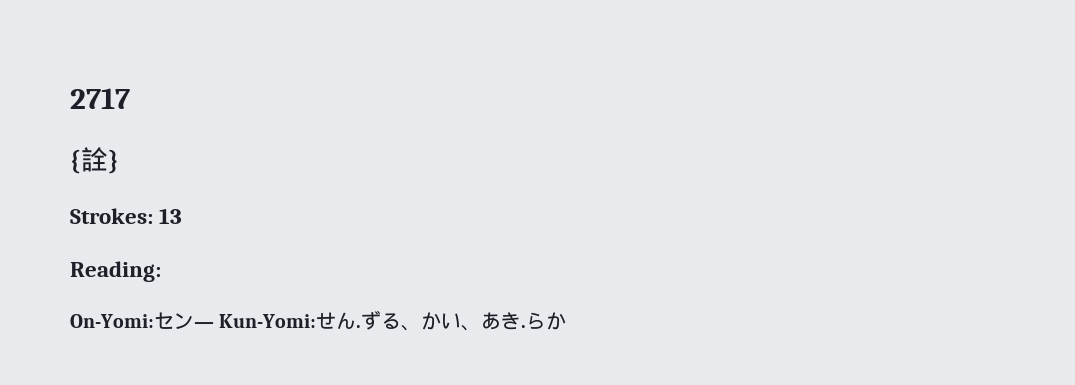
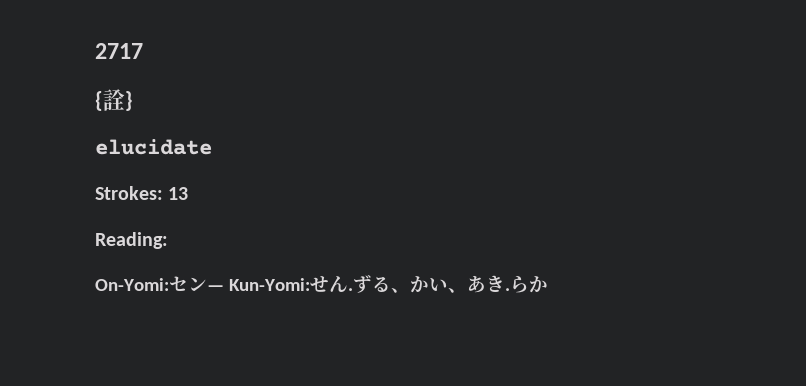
(119, 161) none -> [95,139,212,155] // elucidate

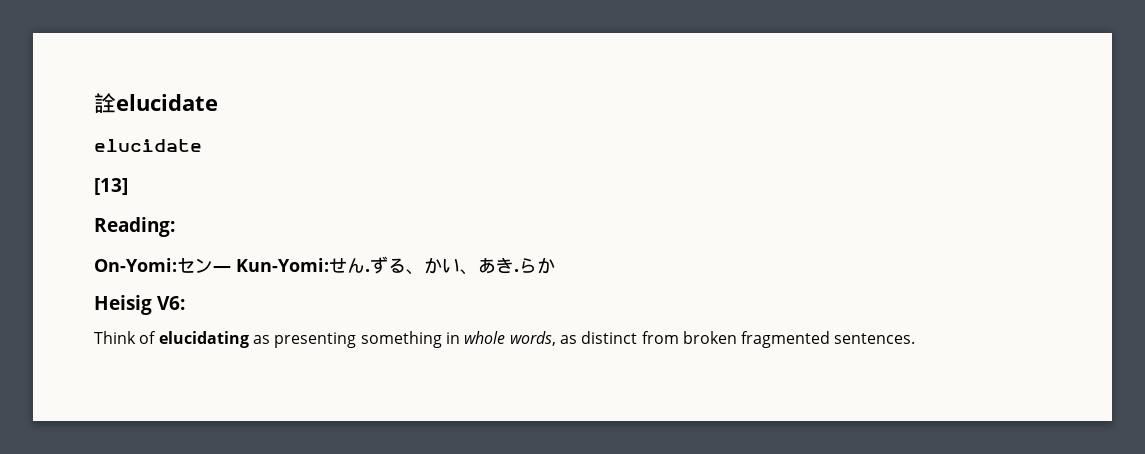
[95,43,143,59] [95,89,133,111] [95,139,212,155] [95,186,189,200] 2717 // {詮} // elucidate // Strokes: 13 -> [94,93,218,113] [94,139,202,152] [94,178,128,195] 詮elucidate // elucidate // [13]
(548, 284) none -> [94,295,185,315] [94,331,916,348] // Heisig V6: // Think of elucidating as presenting something in whole words, as distinct from broken fragmented sentences.

